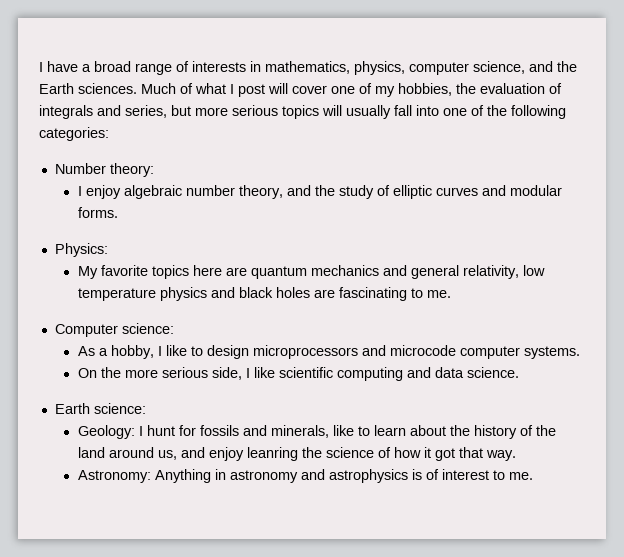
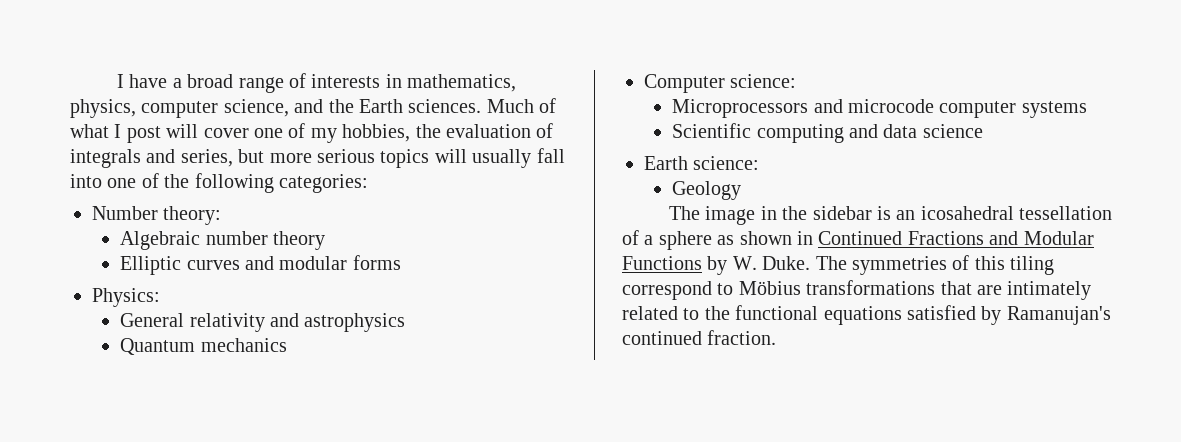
[77,185,432,199] I enjoy algebraic number theory, and the study of elliptic -> [120,231,326,250] [120,256,182,275] Algebraic number theory // Elliptic
[77,207,118,218] forms. -> [352,255,401,270] forms
[77,265,545,279] [77,287,451,301] [54,323,174,337] [77,345,580,359] [77,367,333,380] My favorite topics here are quantum mechanics and general relativity, low temperature physics and black holes are fascinating to me. // Computer science: // As a hobby, I like to design microprocessors and microcode computer systems. // On the more serious side, I like scientific -> [120,313,406,332] [120,338,287,355] [644,74,797,93] [672,99,1087,118] [672,123,752,138] General relativity and astrophysics // Quantum mechanics // Computer science: // Microprocessors and microcode computer systems // Scientific
[466,367,519,378] science. -> [922,124,983,138] science
[77,425,556,439] [77,447,516,461] [77,469,533,483] Geology: I hunt for fossils and minerals, like to learn about the history of the land around us, and enjoy leanring the science of how it got that way. // Astronomy: Anything in astronomy and astrophysics is of interest to me. -> [672,181,742,200] [669,206,1113,225] [622,230,1094,250] [622,255,1055,275] [622,280,1092,300] [622,305,1111,325] [622,330,777,345] Geology // The image in the sidebar is an icosahedral tessellation of a sphere as shown in Continued Fractions and Modular Functions by W. Duke. The symmetries of this tiling correspond to Möbius transformations that are intimately related to the functional equations satisfied by Ramanujan's continued fraction.

